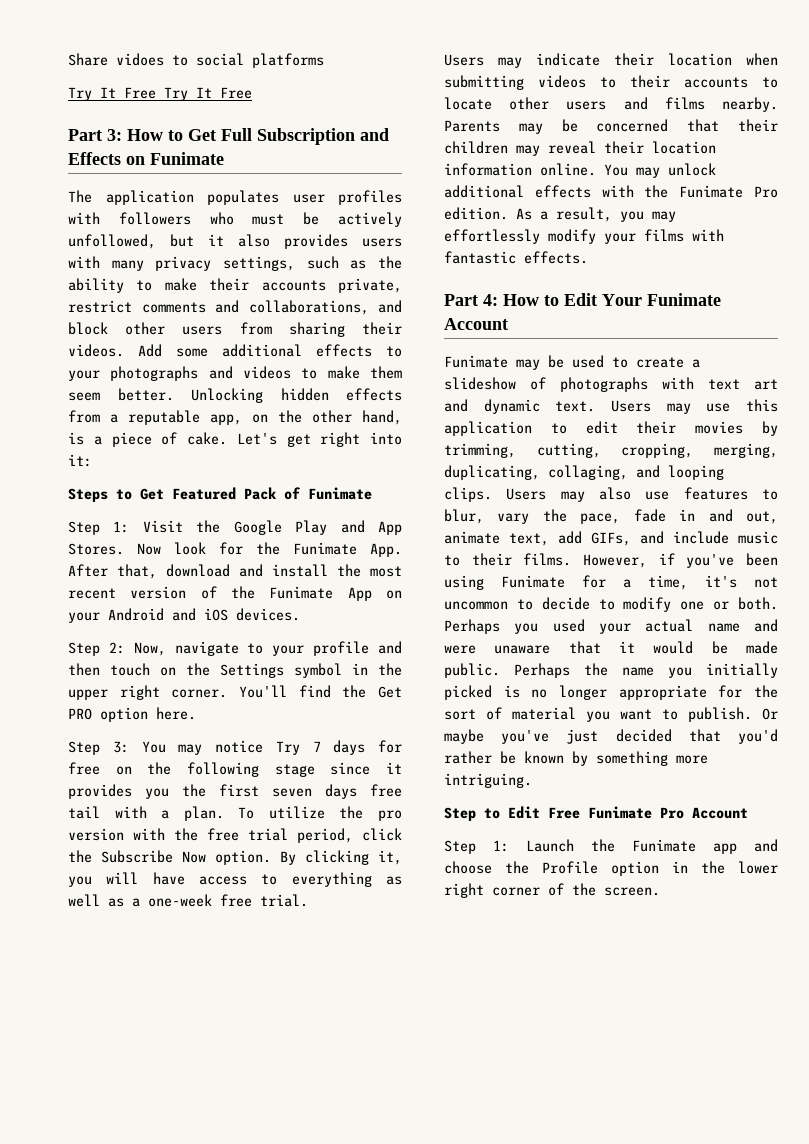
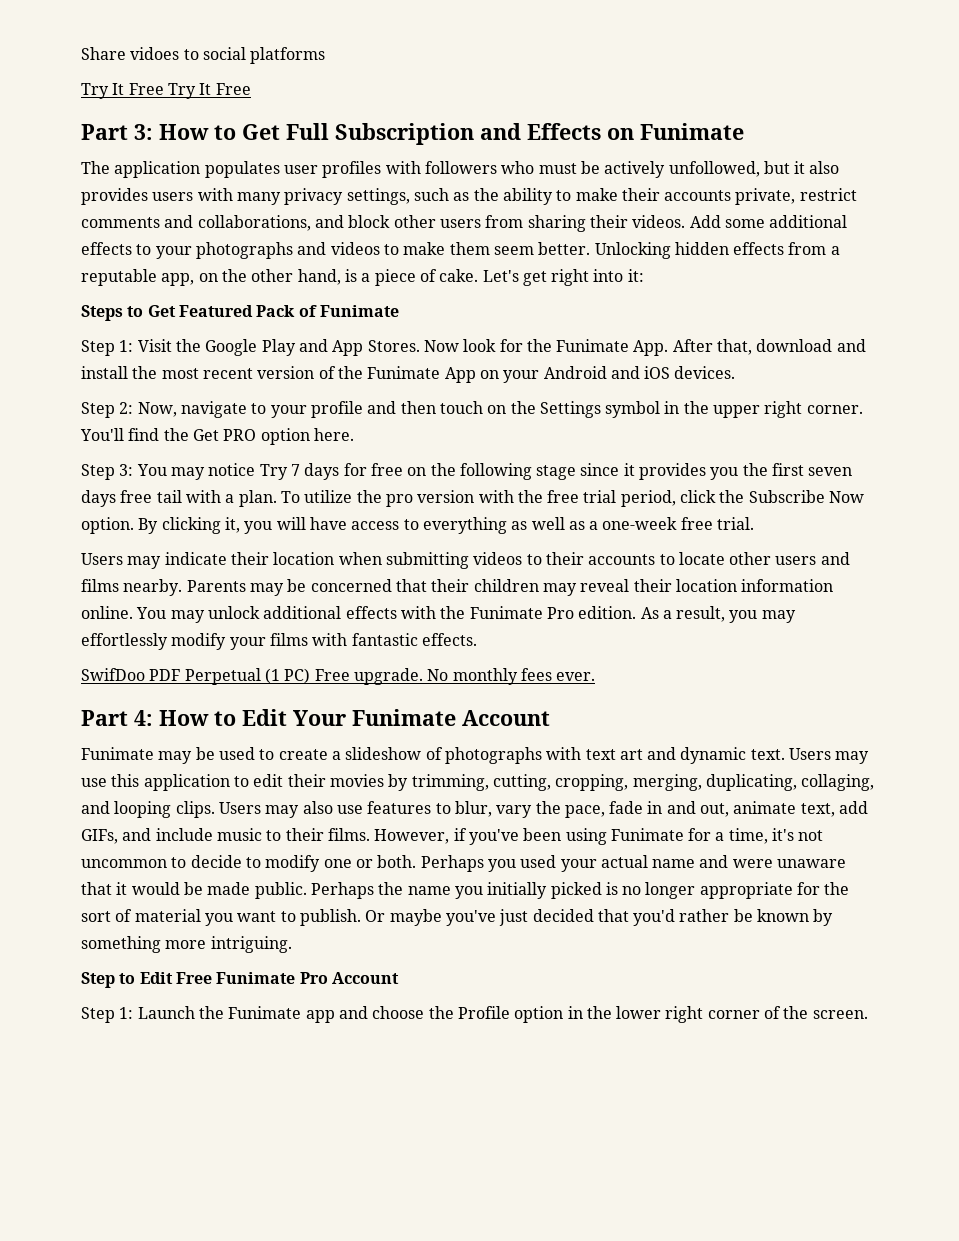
(588, 257) none -> [81,668,596,685] // SwifDoo PDF Perpetual (1 PC) Free upgrade. No monthly fees ever.

